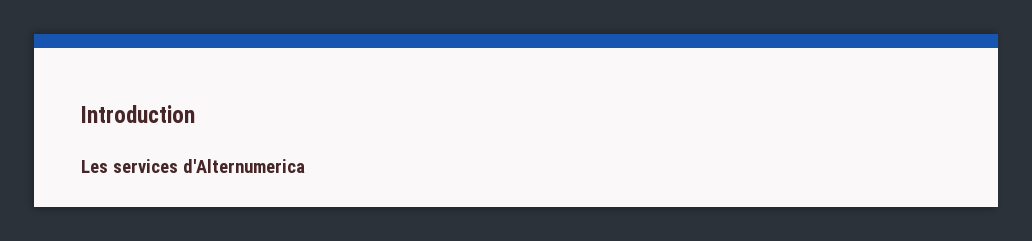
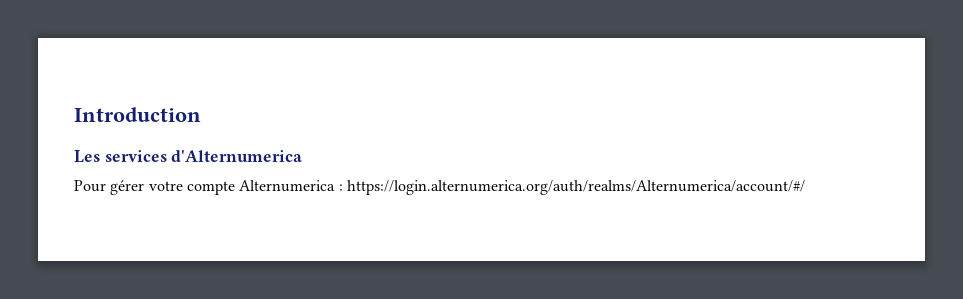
(305, 166) none -> [74,180,805,195] // Pour gérer votre compte Alternumerica : https://login.alternumerica.org/auth/realms/Alternumerica/account/#/

